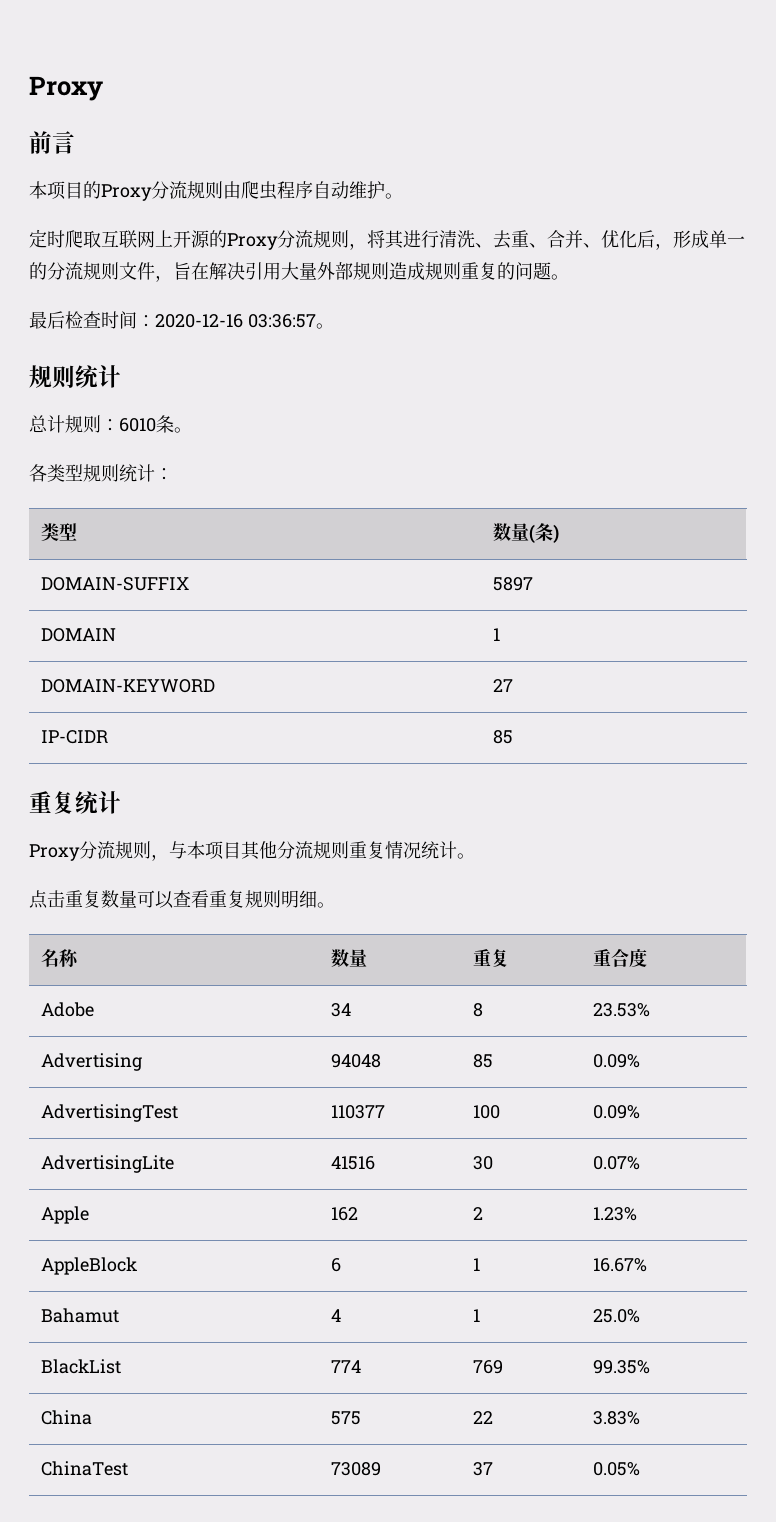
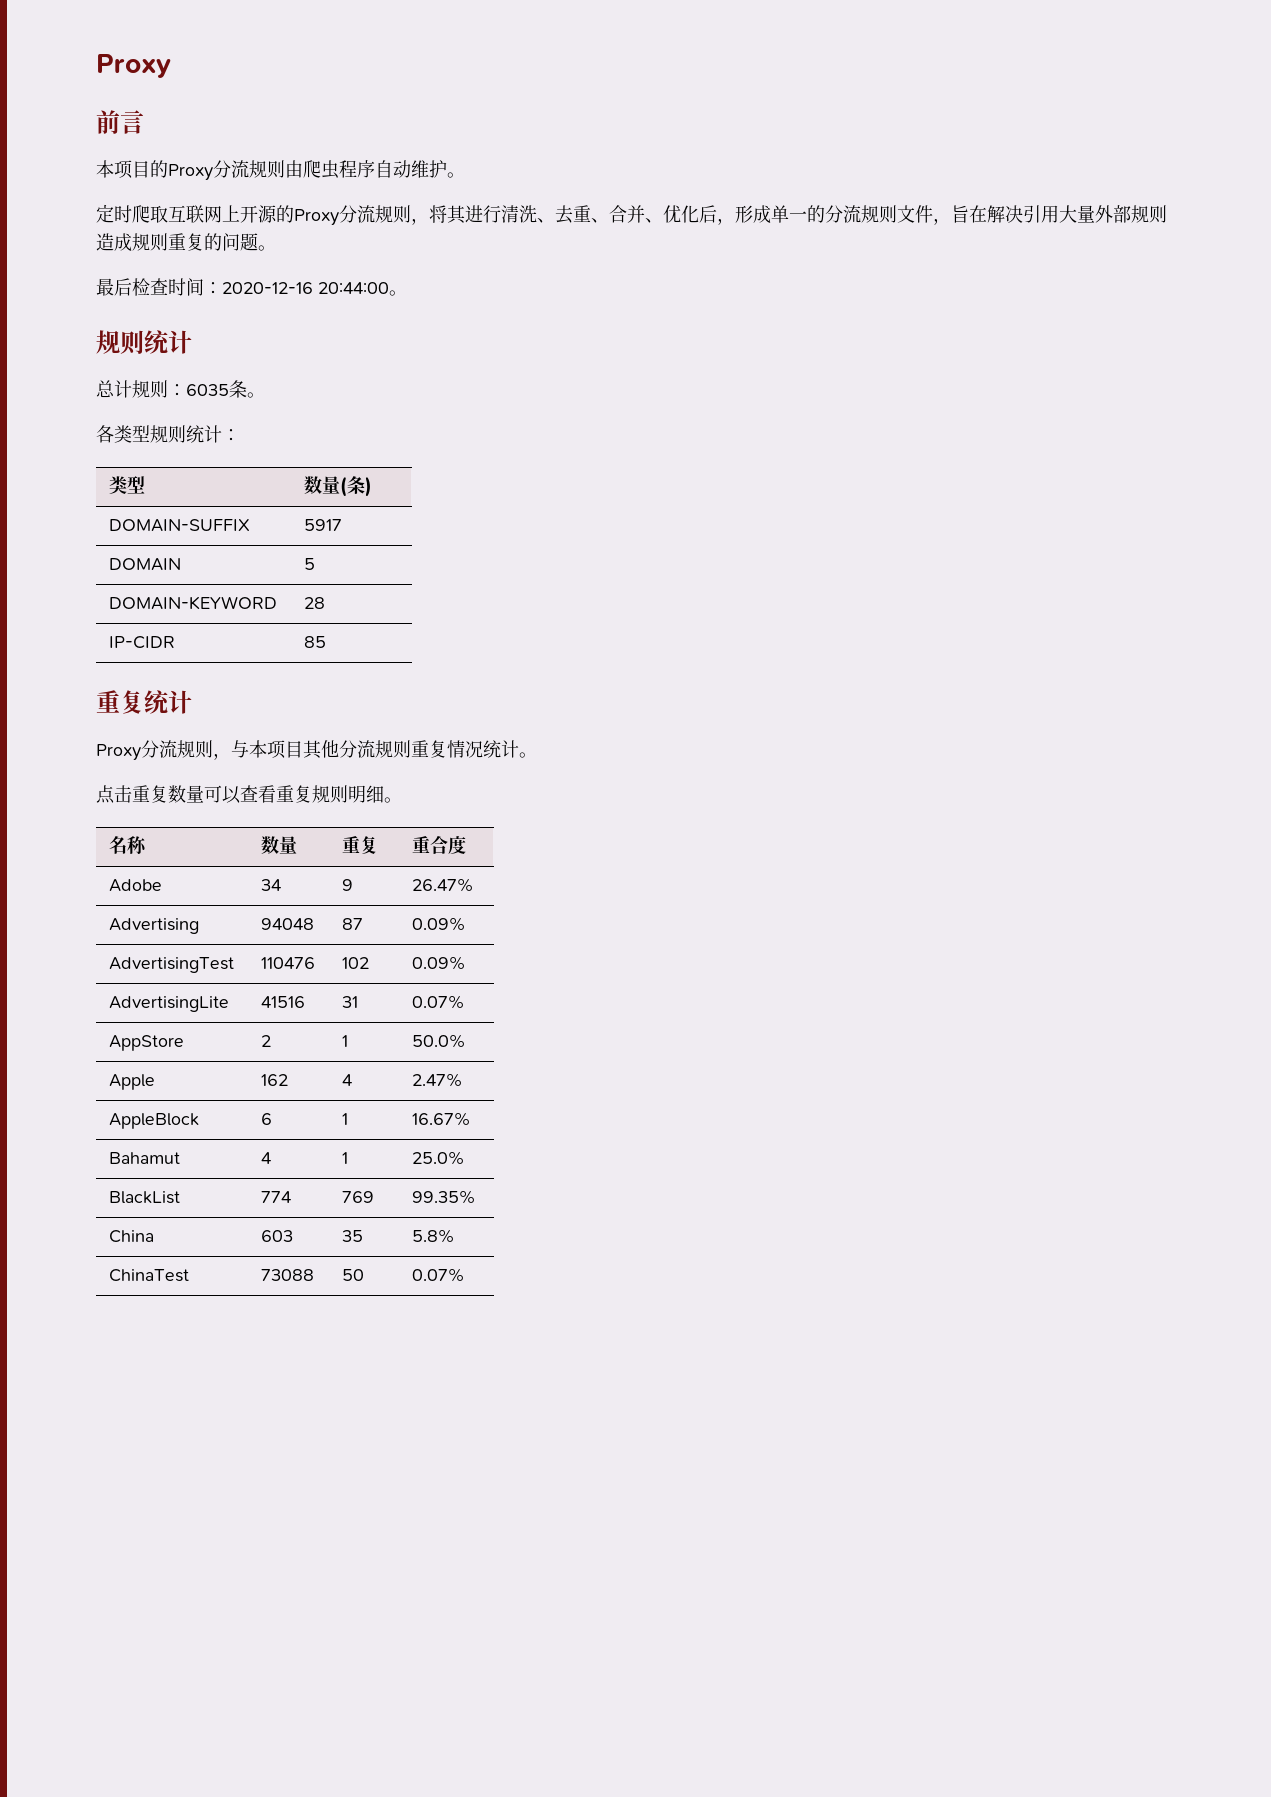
[247,314,316,328] 03:36:57 -> [318,282,389,294] 20:44:00
[119,418,156,432] 6010 -> [186,384,229,396] 6035
[492,577,533,591] 5897 -> [304,519,343,531] 5917
[492,628,500,641] 1 -> [304,558,316,570] 5
[492,679,513,692] 27 -> [304,597,326,609] 28
[472,1003,483,1017] [592,1003,650,1017] 8 | 23.53% -> [342,879,354,891] [412,878,475,892] 9 | 26.47%
[472,1054,493,1068] 85 -> [342,918,364,930] 87
[330,1105,385,1119] [472,1105,500,1119] 110377 | 100 -> [261,957,316,969] [342,957,370,969] 110476 | 102
[472,1156,493,1170] [592,1156,640,1170] 30 | 0.07% -> [342,996,359,1008] [412,995,466,1009] [109,1035,185,1051] [261,1035,272,1047] [342,1035,349,1047] [412,1034,467,1048] 31 | 0.07% // AppStore | 2 | 1 | 50.0%
[472,1207,483,1220] [592,1207,637,1221] 2 | 1.23% -> [342,1074,353,1086] [412,1073,464,1087] 4 | 2.47%
[330,1411,361,1425] [472,1411,493,1424] [592,1411,640,1425] [40,1461,128,1476] [330,1462,381,1476] [472,1462,493,1476] [592,1462,640,1476] 575 | 22 | 3.83% // ChinaTest | 73089 | 37 | 0.05% -> [261,1230,294,1242] [342,1230,364,1242] [412,1229,456,1243] [109,1269,190,1282] [261,1269,315,1281] [342,1269,365,1281] [412,1268,466,1282] 603 | 35 | 5.8% // ChinaTest | 73088 | 50 | 0.07%

